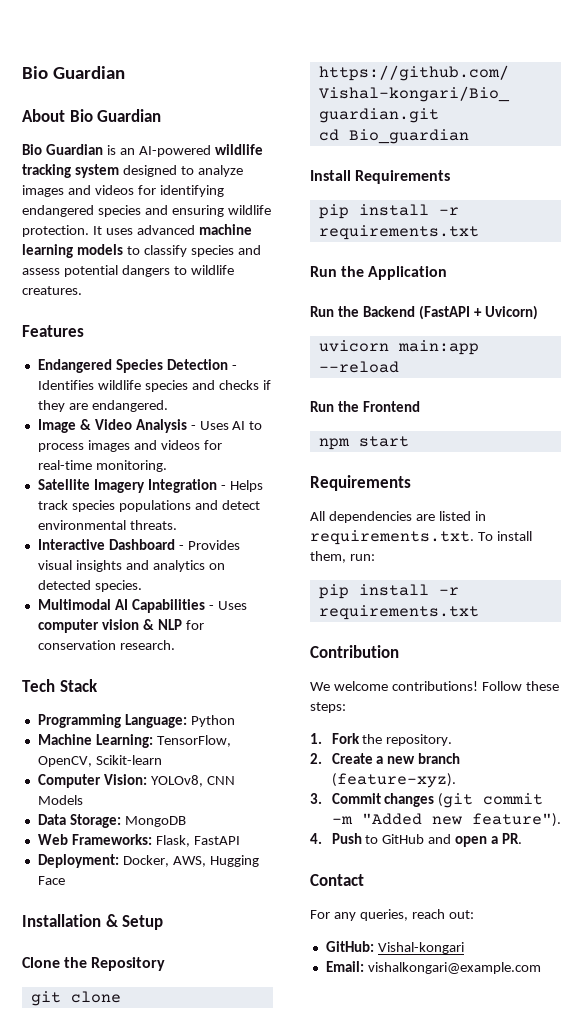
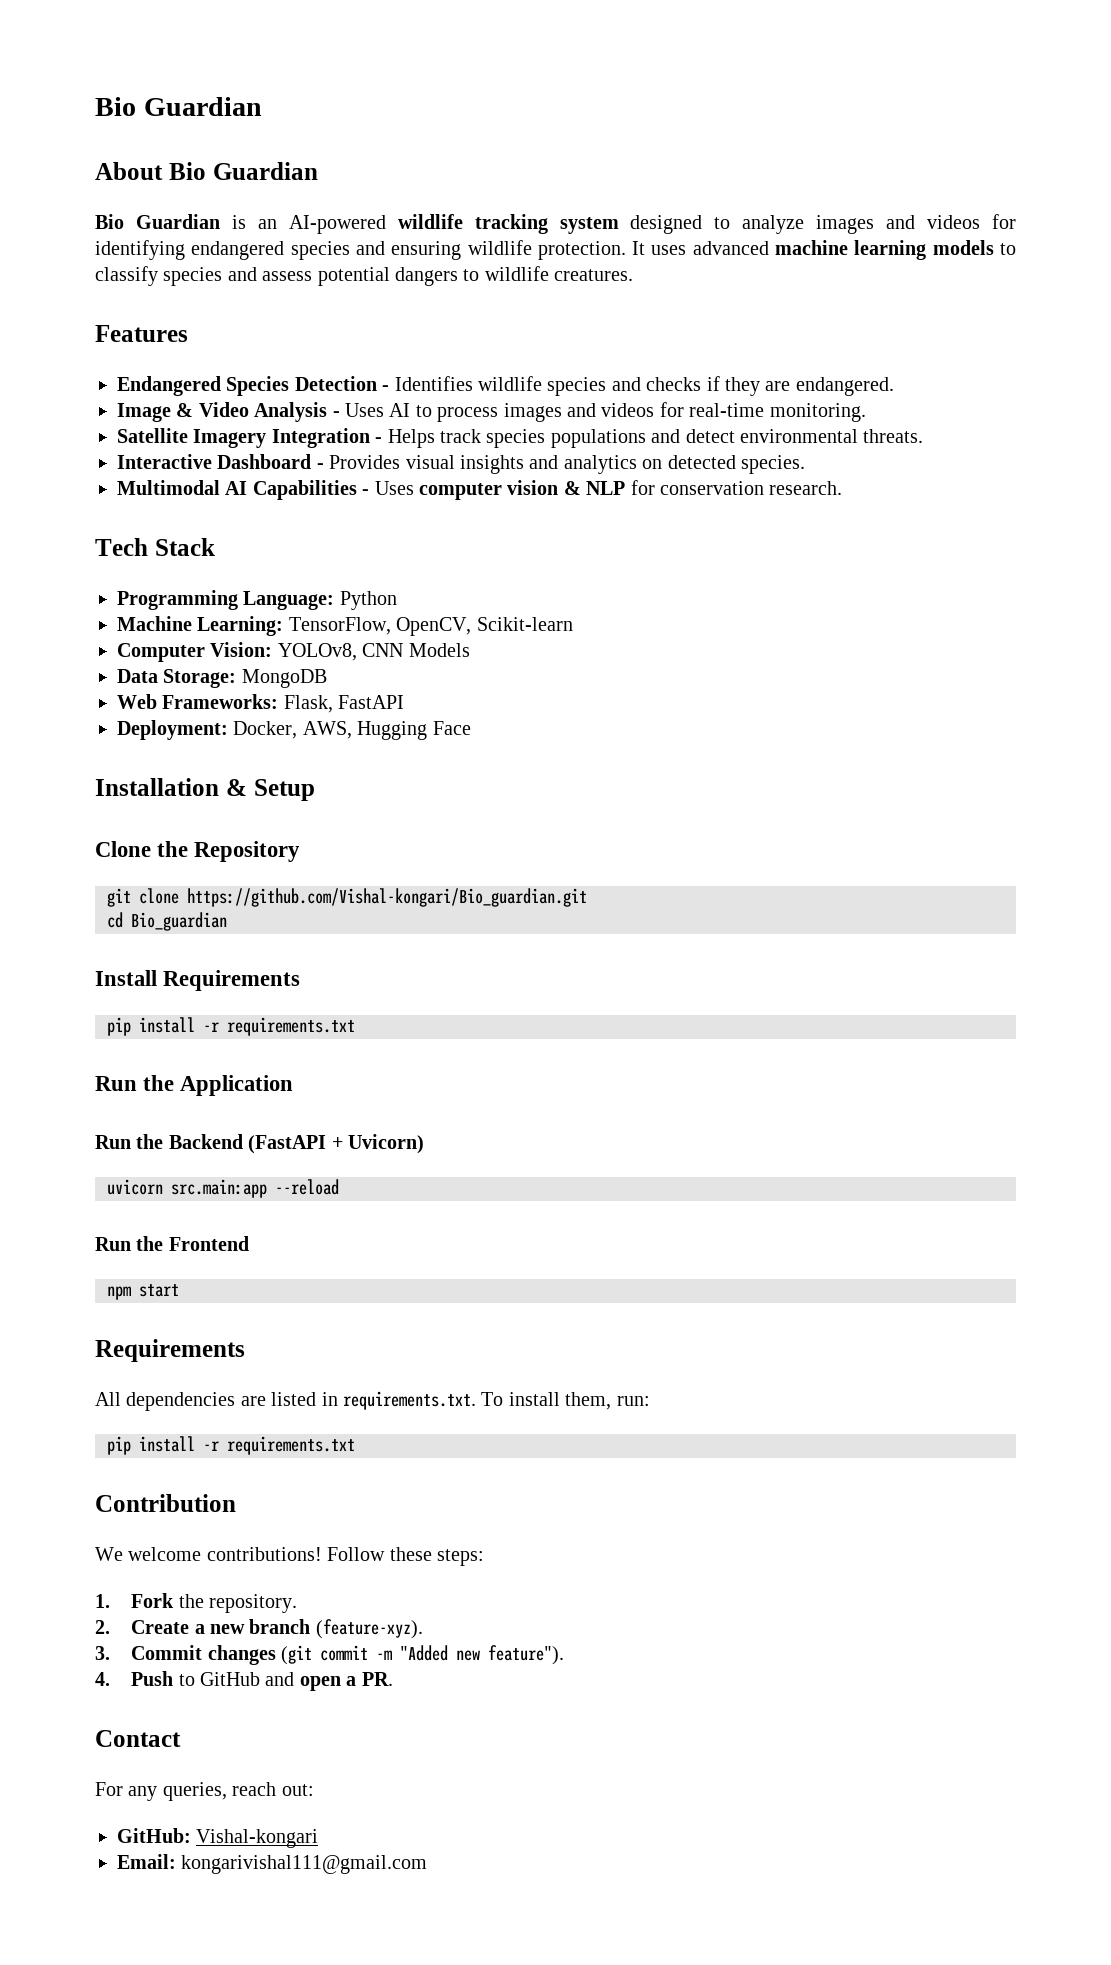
[397,340,479,355] main:app -> [171,1179,267,1198] src.main:app
[367,962,541,974] vishalkongari@example.com -> [181,1855,428,1874] kongarivishal111@gmail.com

